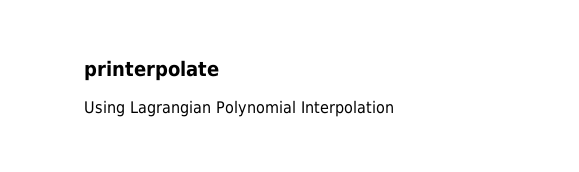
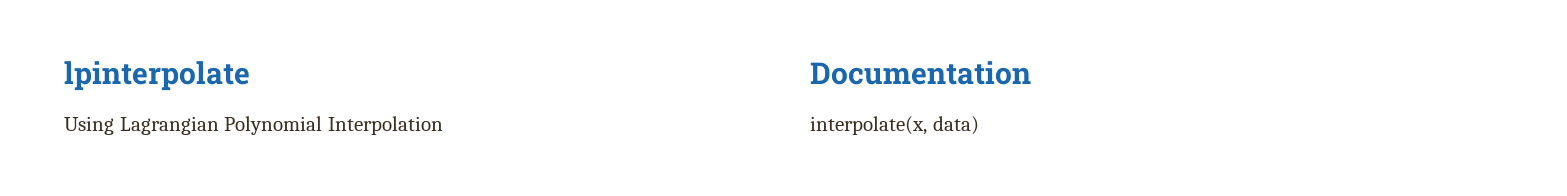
[84,60,219,81] printerpolate -> [64,61,250,91] lpinterpolate
(394, 108) none -> [810,61,1031,85] [810,116,979,135] // Documentation // interpolate(x, data)

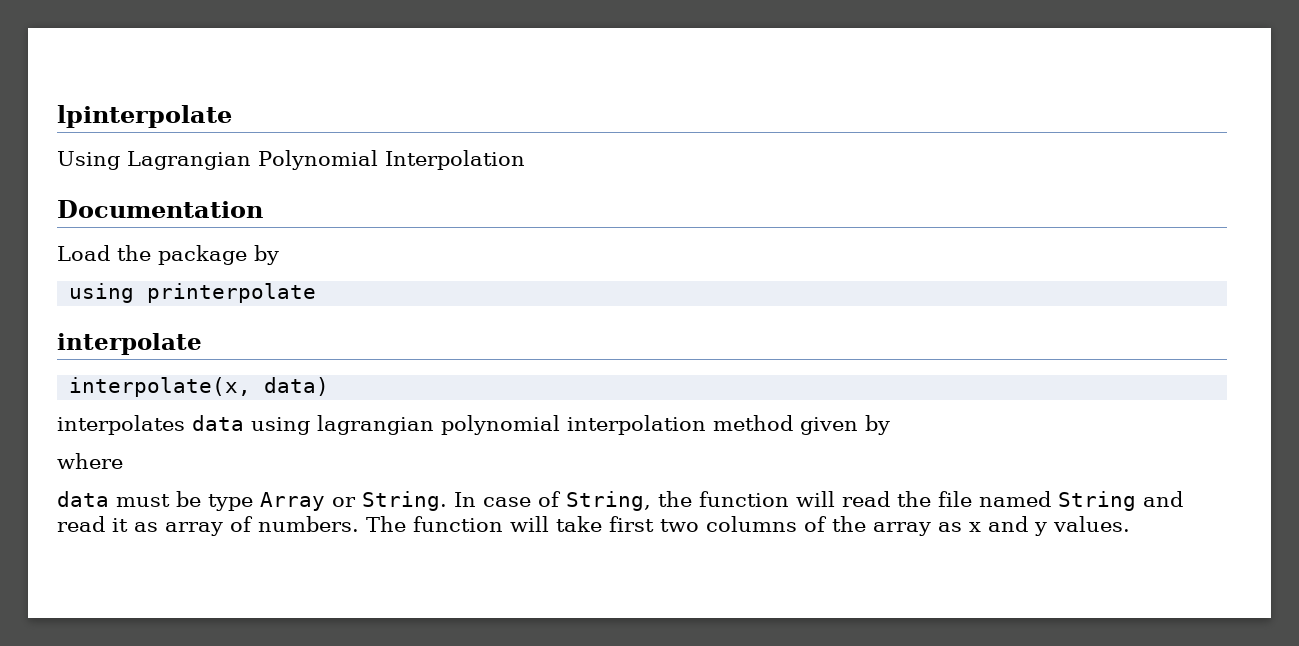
[810,116,979,135] interpolate(x, data) -> [57,245,279,265] [69,283,317,303] [57,333,202,355] [69,377,330,397] [57,415,890,435] [57,453,123,469] [57,491,1183,511] [57,516,1130,536] Load the package by // using printerpolate // interpolate // interpolate(x, data) // interpolates data using lagrangian polynomial interpolation method given by // where // data must be type Array or String. In case of String, the function will read the file named String and read it as array of numbers. The function will take first two columns of the array as x and y values.

